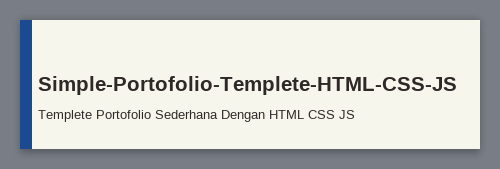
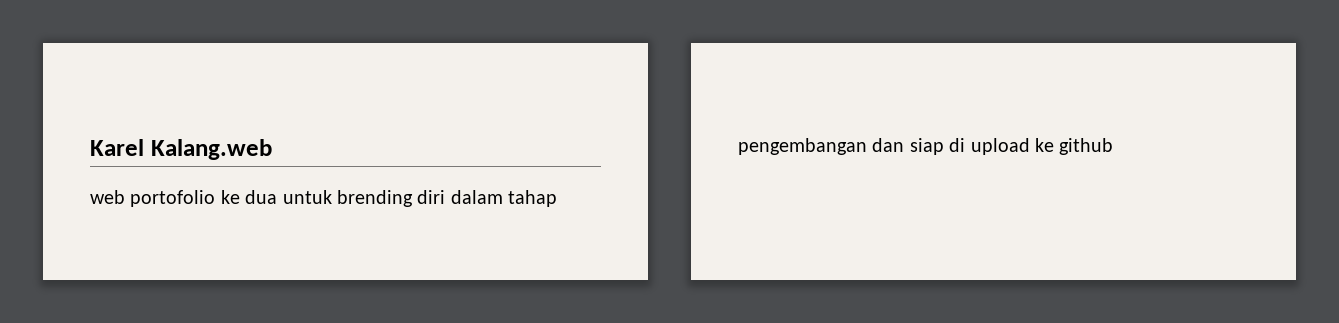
[38,76,457,95] [38,110,355,122] Simple-Portofolio-Templete-HTML-CSS-JS // Templete Portofolio Sederhana Dengan HTML CSS JS -> [90,139,272,160] [90,190,558,207] [738,138,1114,155] Karel Kalang.web // web portofolio ke dua untuk brending diri dalam tahap pengembangan dan siap di upload ke github

